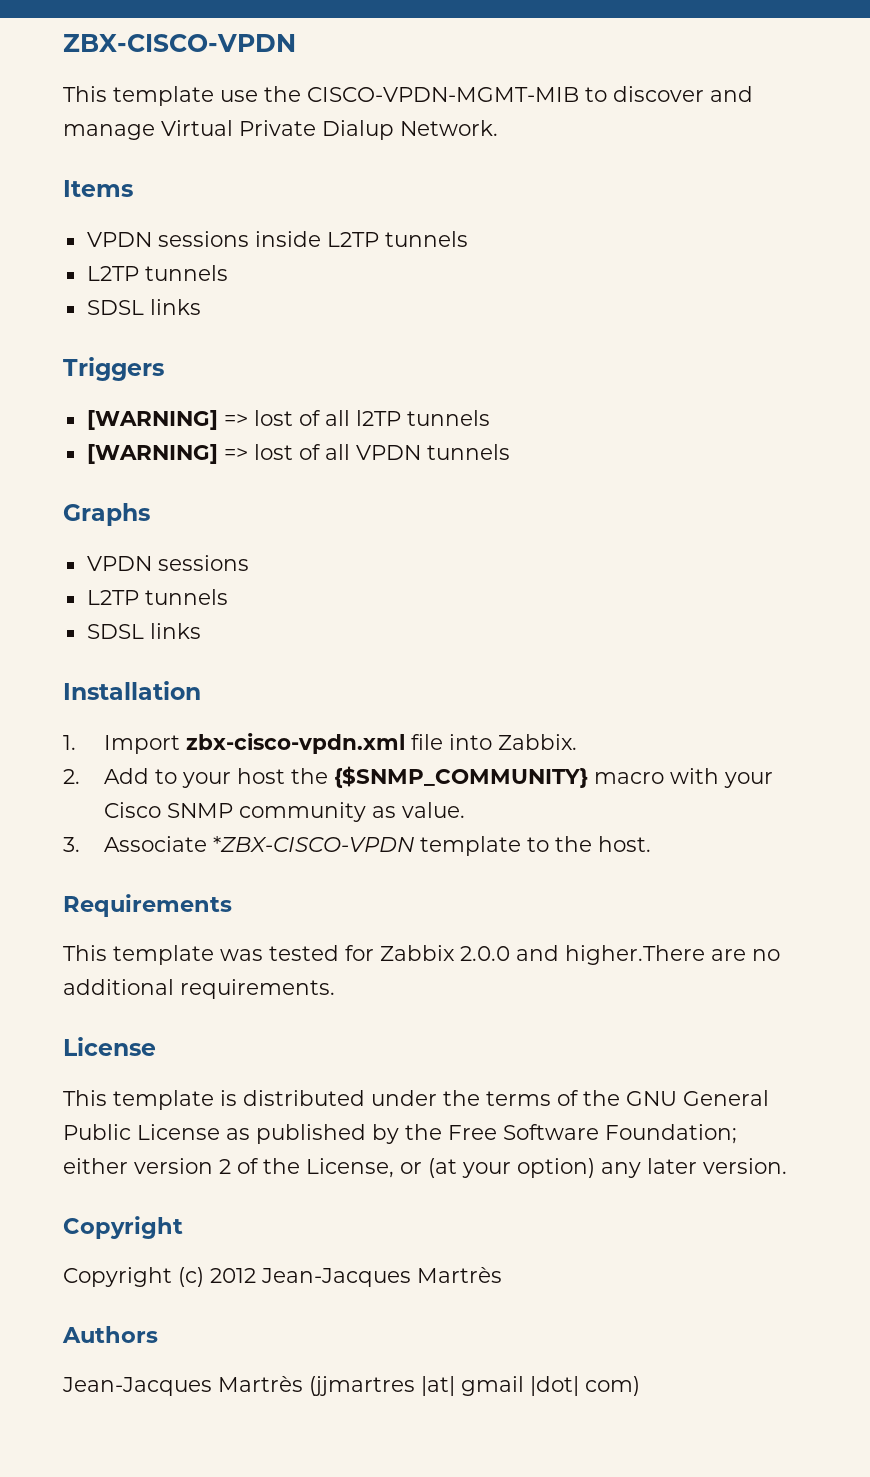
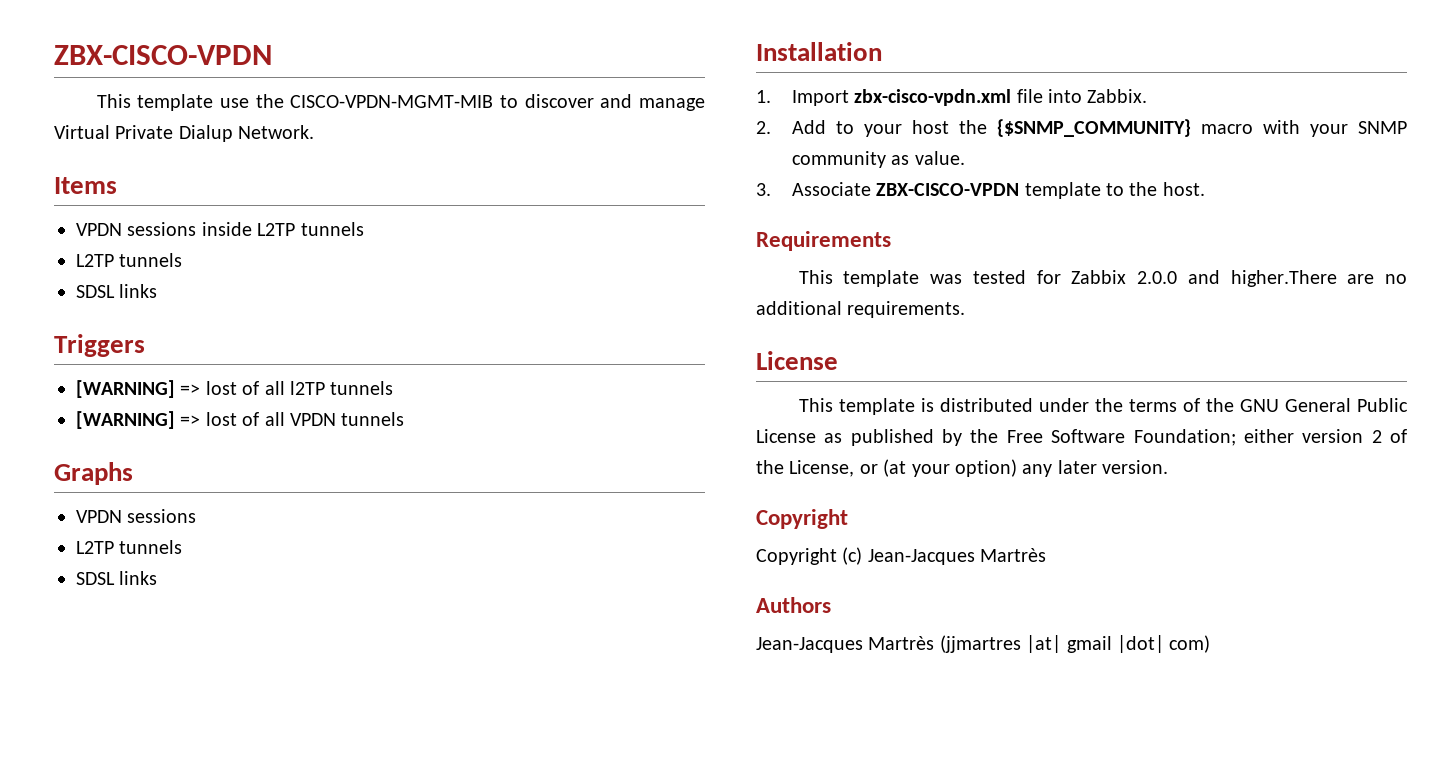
[103,802,161,818] Cisco -> (1348, 130) none
[212,836,414,852] *ZBX-CISCO-VPDN -> [876,183,1020,196] ZBX-CISCO-VPDN
[210,1268,256,1283] 2012 -> (863, 556) none

